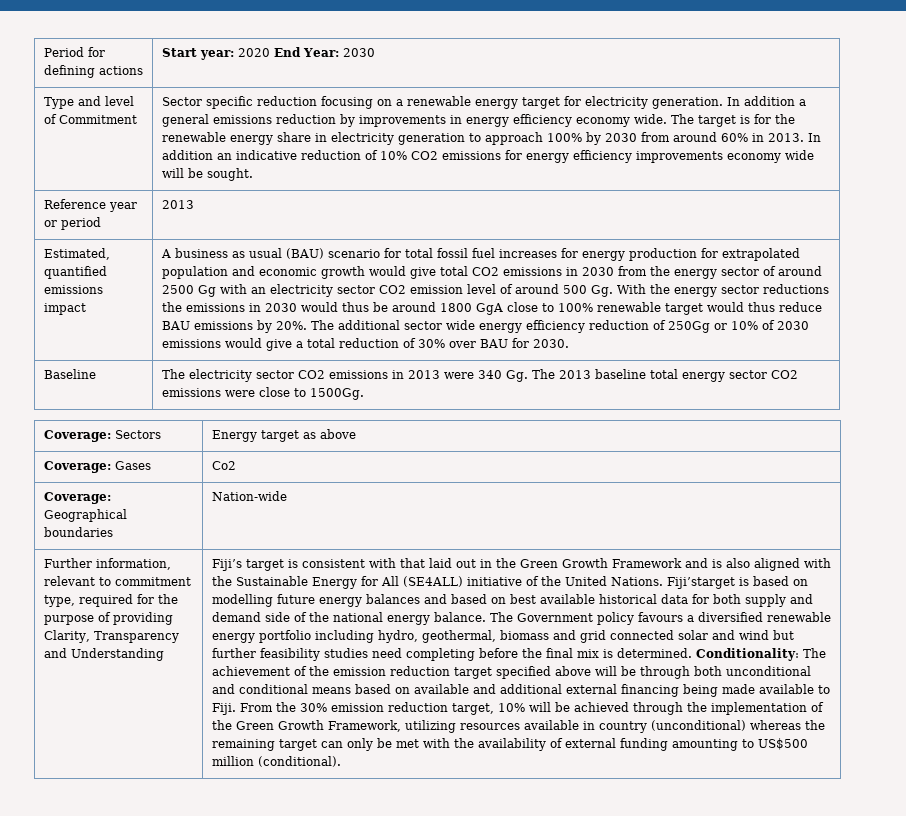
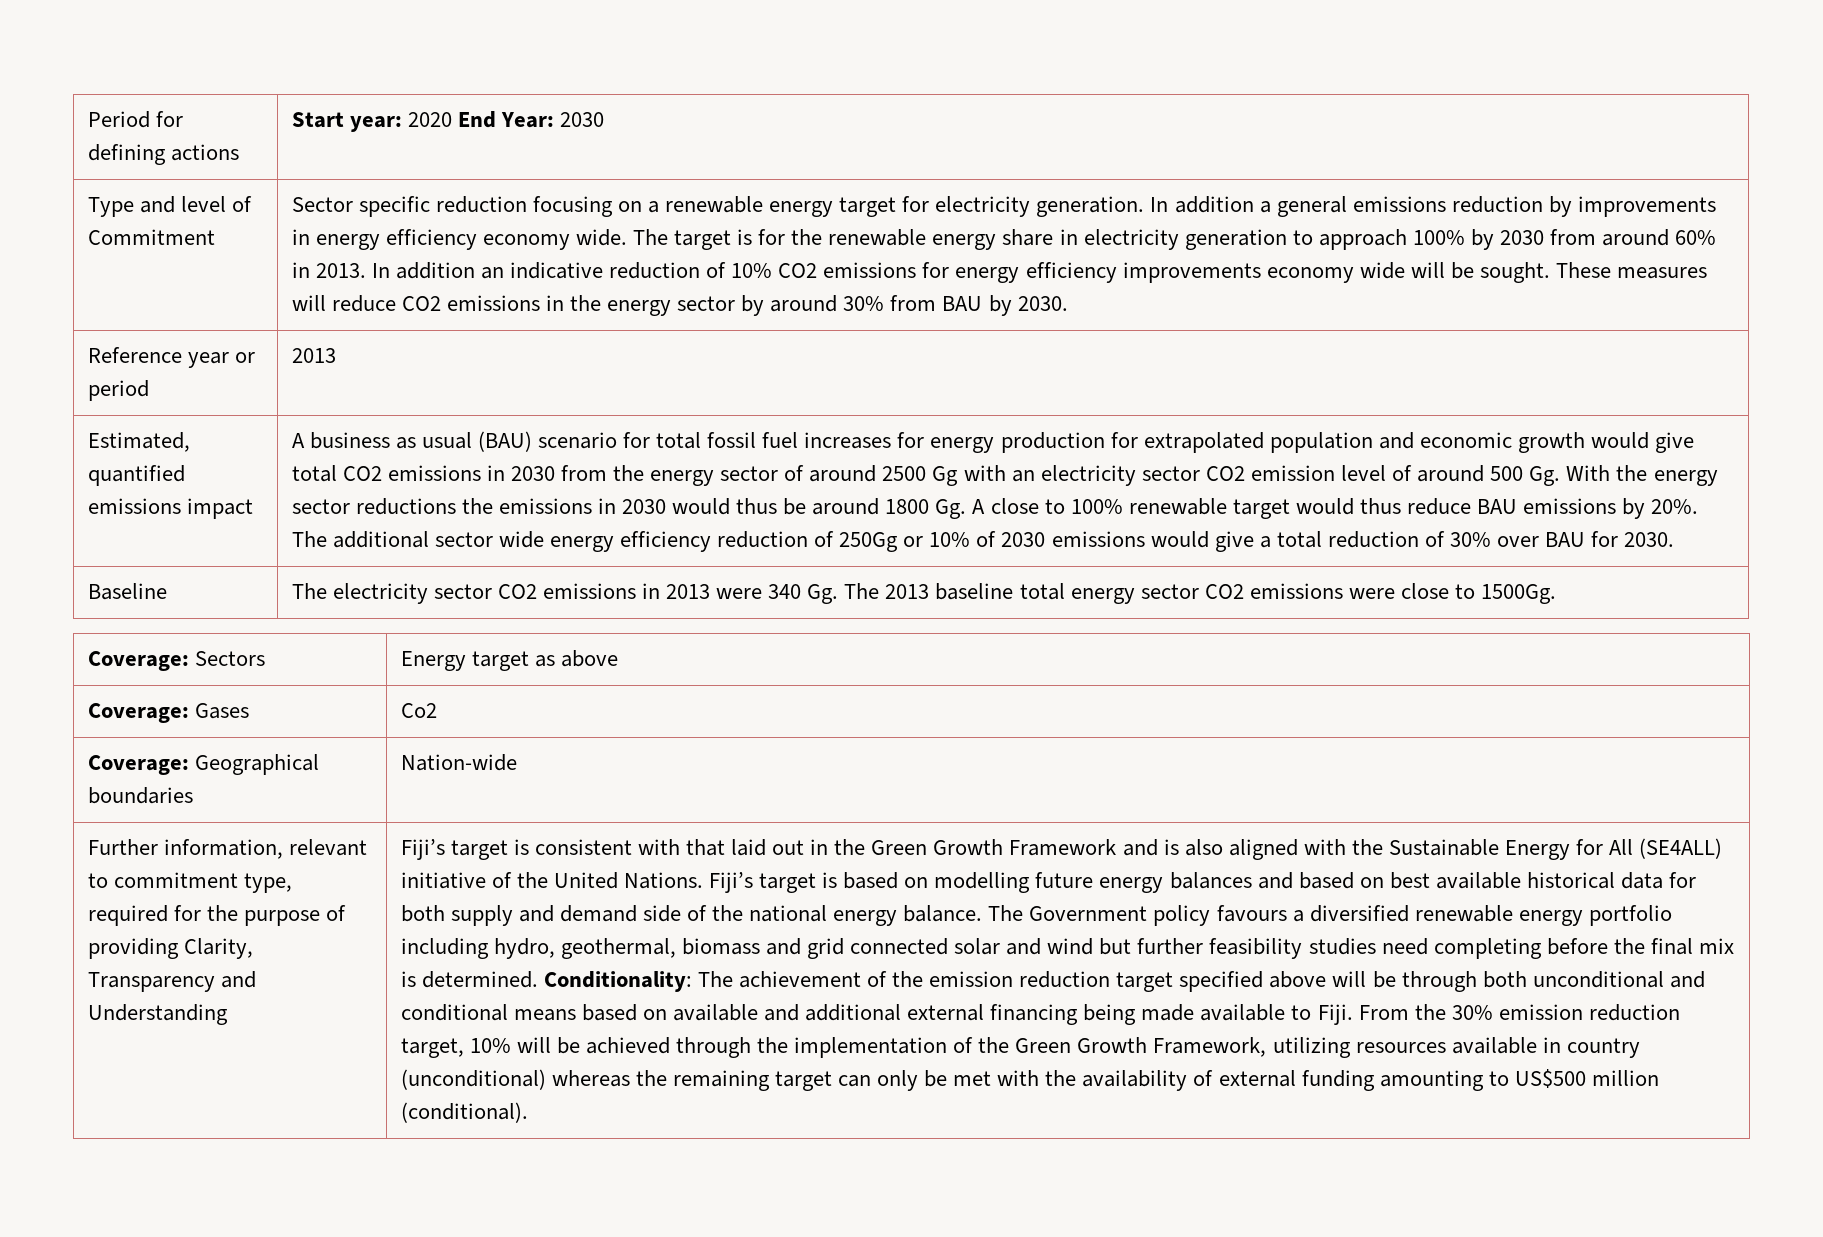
(253, 174) none -> [1556,262,1708,279] [291,295,1068,316] These measures will reduce CO2 emissions in the energy sector by around 30% from BAU by 2030.
[475,303,503,315] GgA -> [935,499,986,519] Gg. A
[666,577,735,589] Fiji’starget -> [708,872,817,893] Fiji’s target

